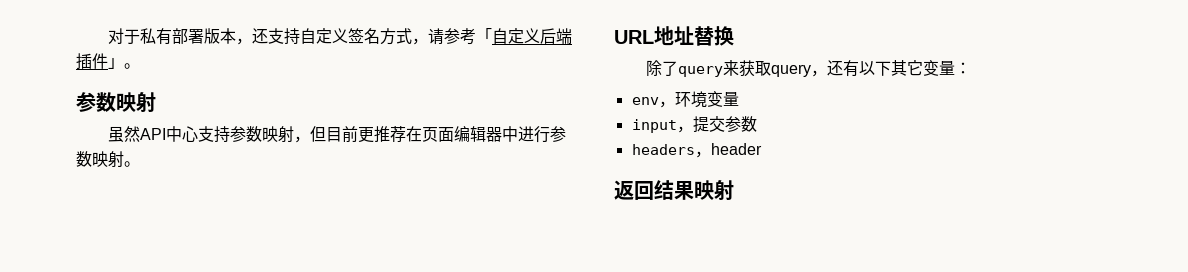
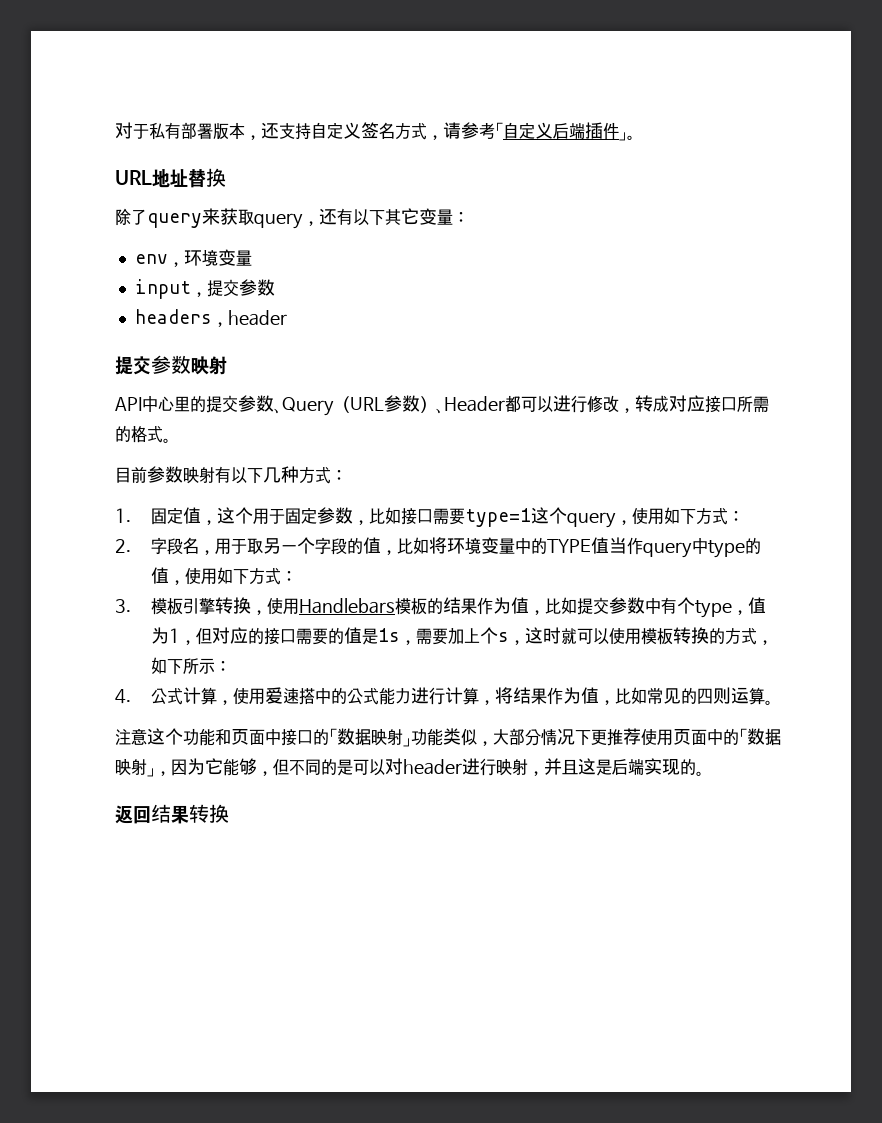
[76,92,156,113] [108,126,567,143] [76,151,140,168] // 参数映射 // 虽然API中心支持参数映射，但目前更推荐在页面编辑器中进行参数映射。 -> (635, 137) none
(762, 149) none -> [115,355,227,375] [115,395,769,416] [115,425,171,443] [115,466,347,484] [115,507,744,528] [115,537,761,558] [150,567,297,585] [115,597,766,618] [150,627,773,645] [150,657,231,675] [115,687,773,705] [115,728,781,747] [115,758,704,777] // 提交参数映射 // API中心里的提交参数、Query（URL参数）、Header都可以进行修改，转成对应接口所需的格式。 // 目前参数映射有以下几种方式： // 1.固定值，这个用于固定参数，比如接口需要type=1这个query，使用如下方式： // 2.字段名，用于取另一个字段的值，比如将环境变量中的TYPE值当作query中type的值，使用如下方式： // 3.模板引擎转换，使用Handlebars模板的结果作为值，比如提交参数中有个type，值为1，但对应的接口需要的值是1s，需要加上个s，这时就可以使用模板转换的方式，如下所示： // 4.公式计算，使用爱速搭中的公式能力进行计算，将结果作为值，比如常见的四则运算。 // 注意这个功能和页面中接口的「数据映射」功能类似，大部分情况下更推荐使用页面中的「数据映射」，因为它能够，但不同的是可以对header进行映射，并且这是后端实现的。
[694,180,734,201] 映射 -> [189,804,229,823] 转换

